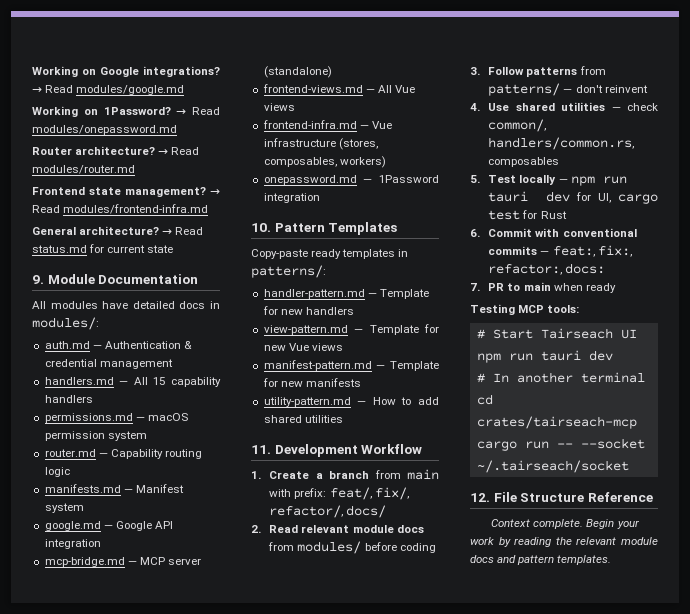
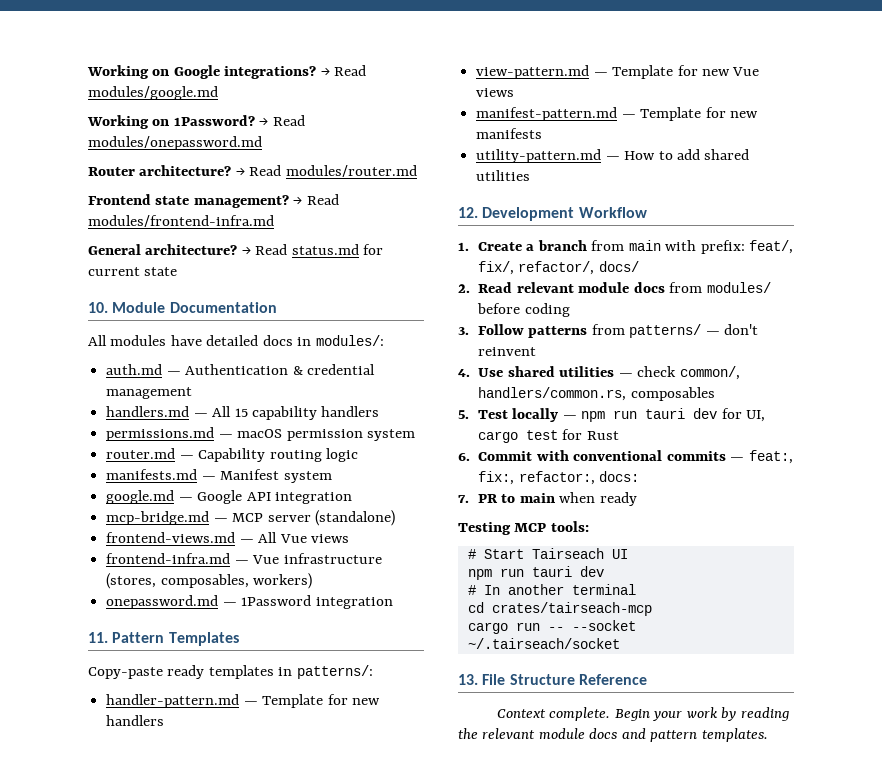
[32,275,44,284] 9. -> [88,302,108,313] 10.
[251,223,271,232] 10. -> [88,632,108,643] 11.
[251,445,271,454] 11. -> [458,207,478,218] 12.
[470,493,490,502] 12. -> [458,674,478,685] 13.

